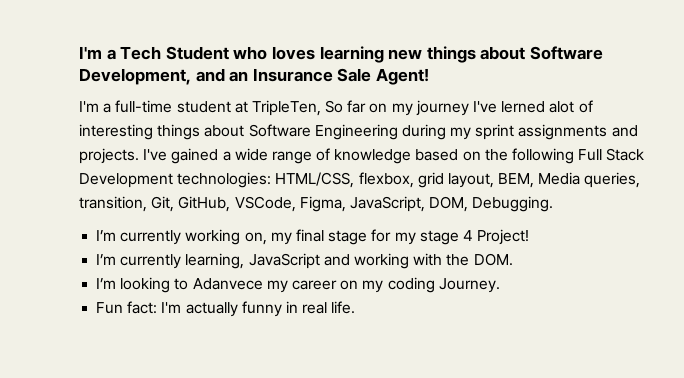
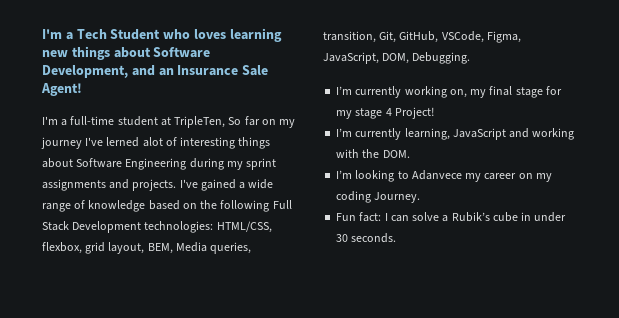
[161,301,356,317] I'm actually funny in real life. -> [384,212,567,222] [336,233,397,243] I can solve a Rubik’s cube in under 30 seconds.

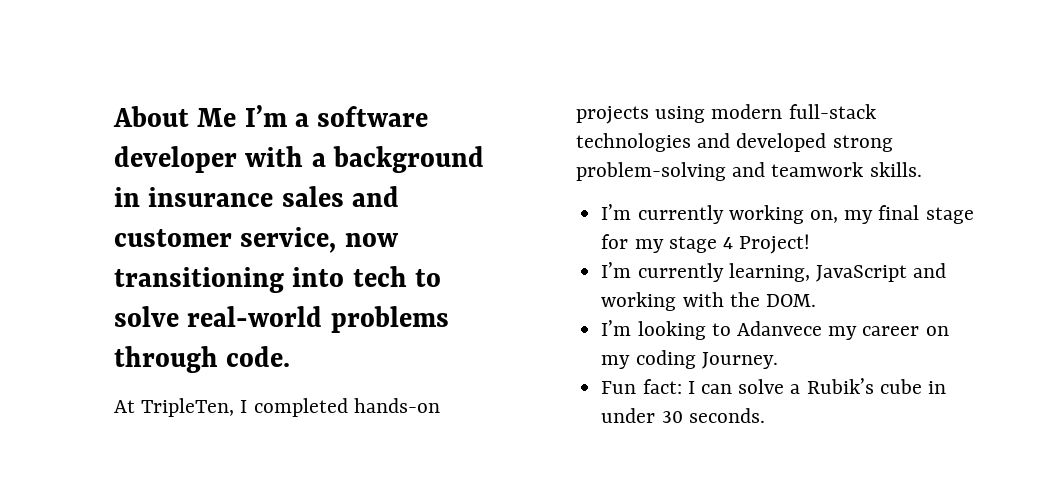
[42,28,282,42] [42,46,211,60] [42,65,269,78] [41,83,82,96] [42,116,296,128] [41,137,271,149] [42,158,277,170] [42,179,274,191] [42,200,292,212] [42,221,272,233] [42,242,252,254] [323,31,521,43] [323,52,471,64] I'm a Tech Student who loves learning new things about Software Development, and an Insurance Sale Agent! // I'm a full-time student at TripleTen, So far on my journey I've lerned alot of interesting things about Software Engineering during my sprint assignments and projects. I've gained a wide range of knowledge based on the following Full Stack Development technologies: HTML/CSS, flexbox, grid layout, BEM, Media queries, transition, Git, GitHub, VSCode, Figma, JavaScript, DOM, Debugging. -> [113,105,429,127] [114,146,485,173] [114,186,400,207] [114,227,398,253] [114,266,442,293] [114,306,449,333] [114,346,291,373] [114,398,440,417] [576,104,876,124] [576,133,893,152] [576,162,922,181] About Me I’m a software developer with a background in insurance sales and customer service, now transitioning into tech to solve real-world problems through code. // At TripleTen, I completed hands-on projects using modern full-stack technologies and developed strong problem-solving and teamwork skills.

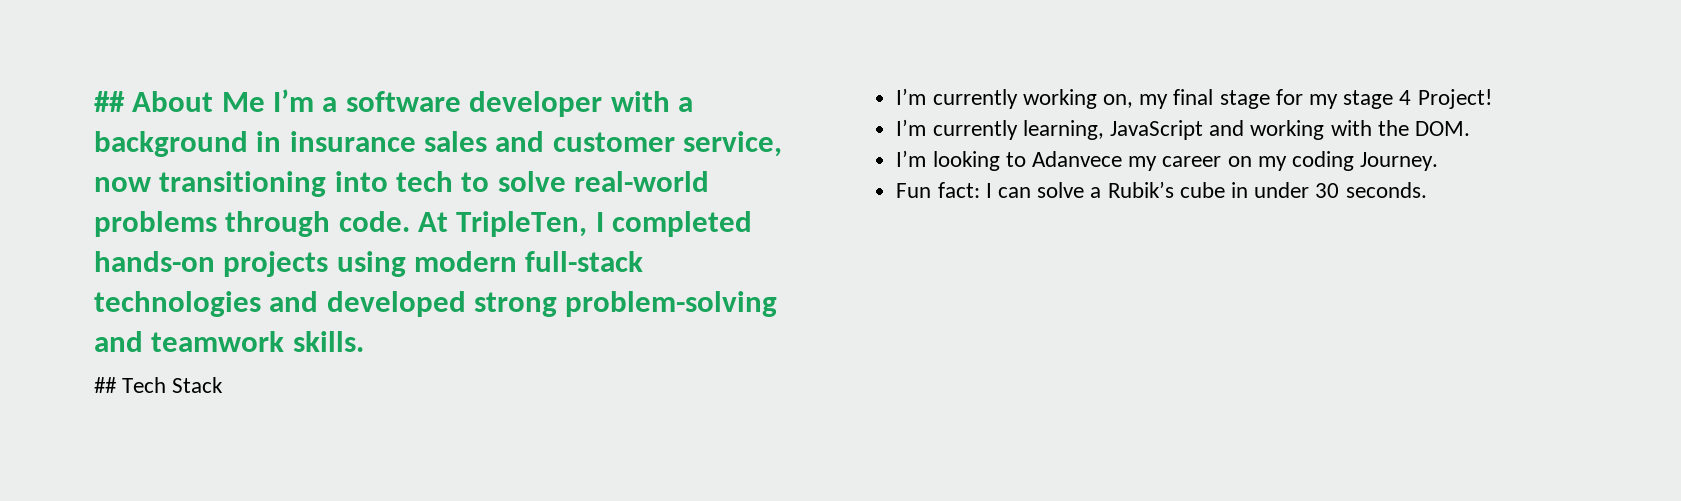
(113, 116) none -> [94,91,125,112] ##
(291, 356) // -> (410, 221) none
(922, 169) none -> [94,377,224,393] // ## Tech Stack

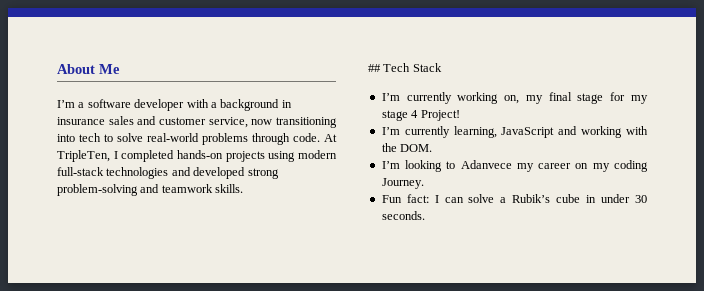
[94,91,125,112] ## -> (57, 69) none
(265, 102) none -> (120, 69) //

